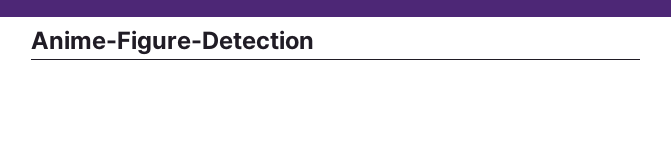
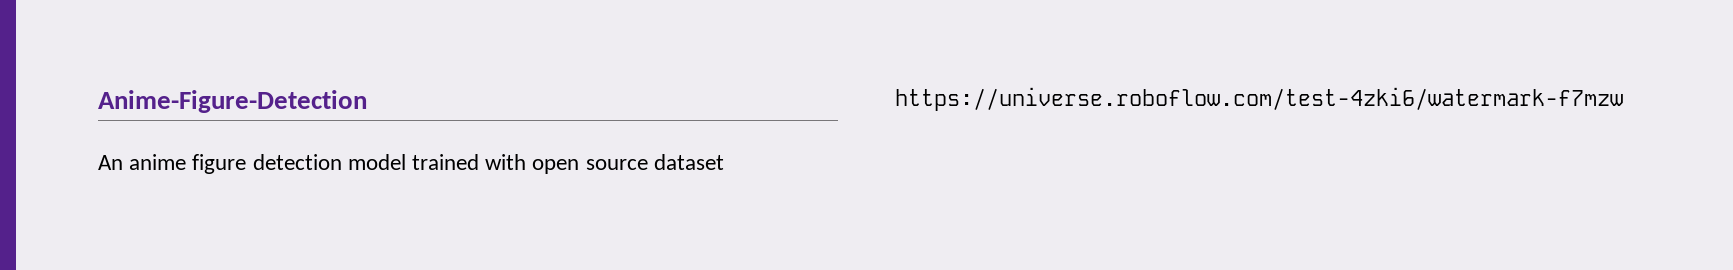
(314, 42) none -> [98,154,724,174] [895,87,1623,111] // An anime figure detection model trained with open source dataset https://universe.roboflow.com/test-4zki6/watermark-f7mzw

